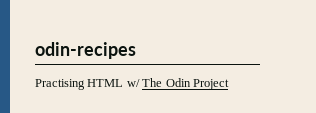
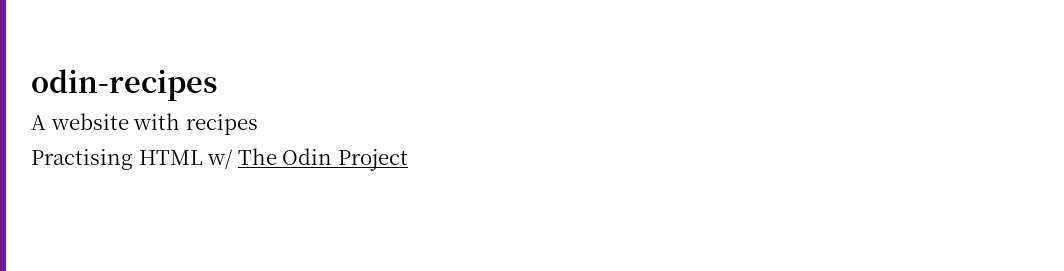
(136, 50) none -> [31,113,258,135] // A website with recipes

